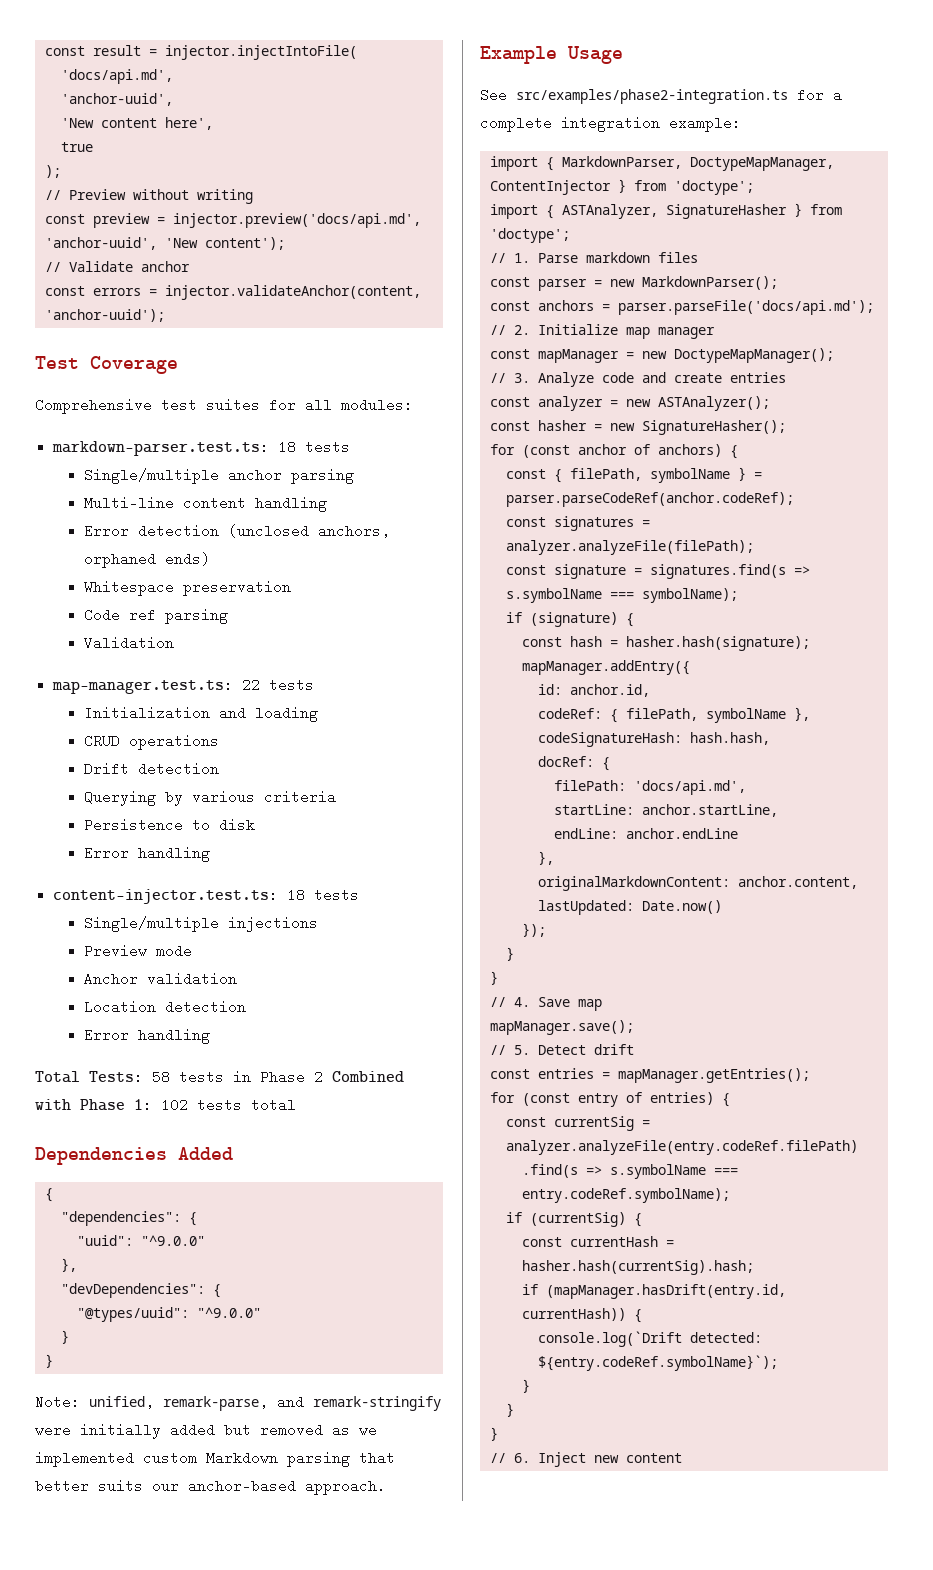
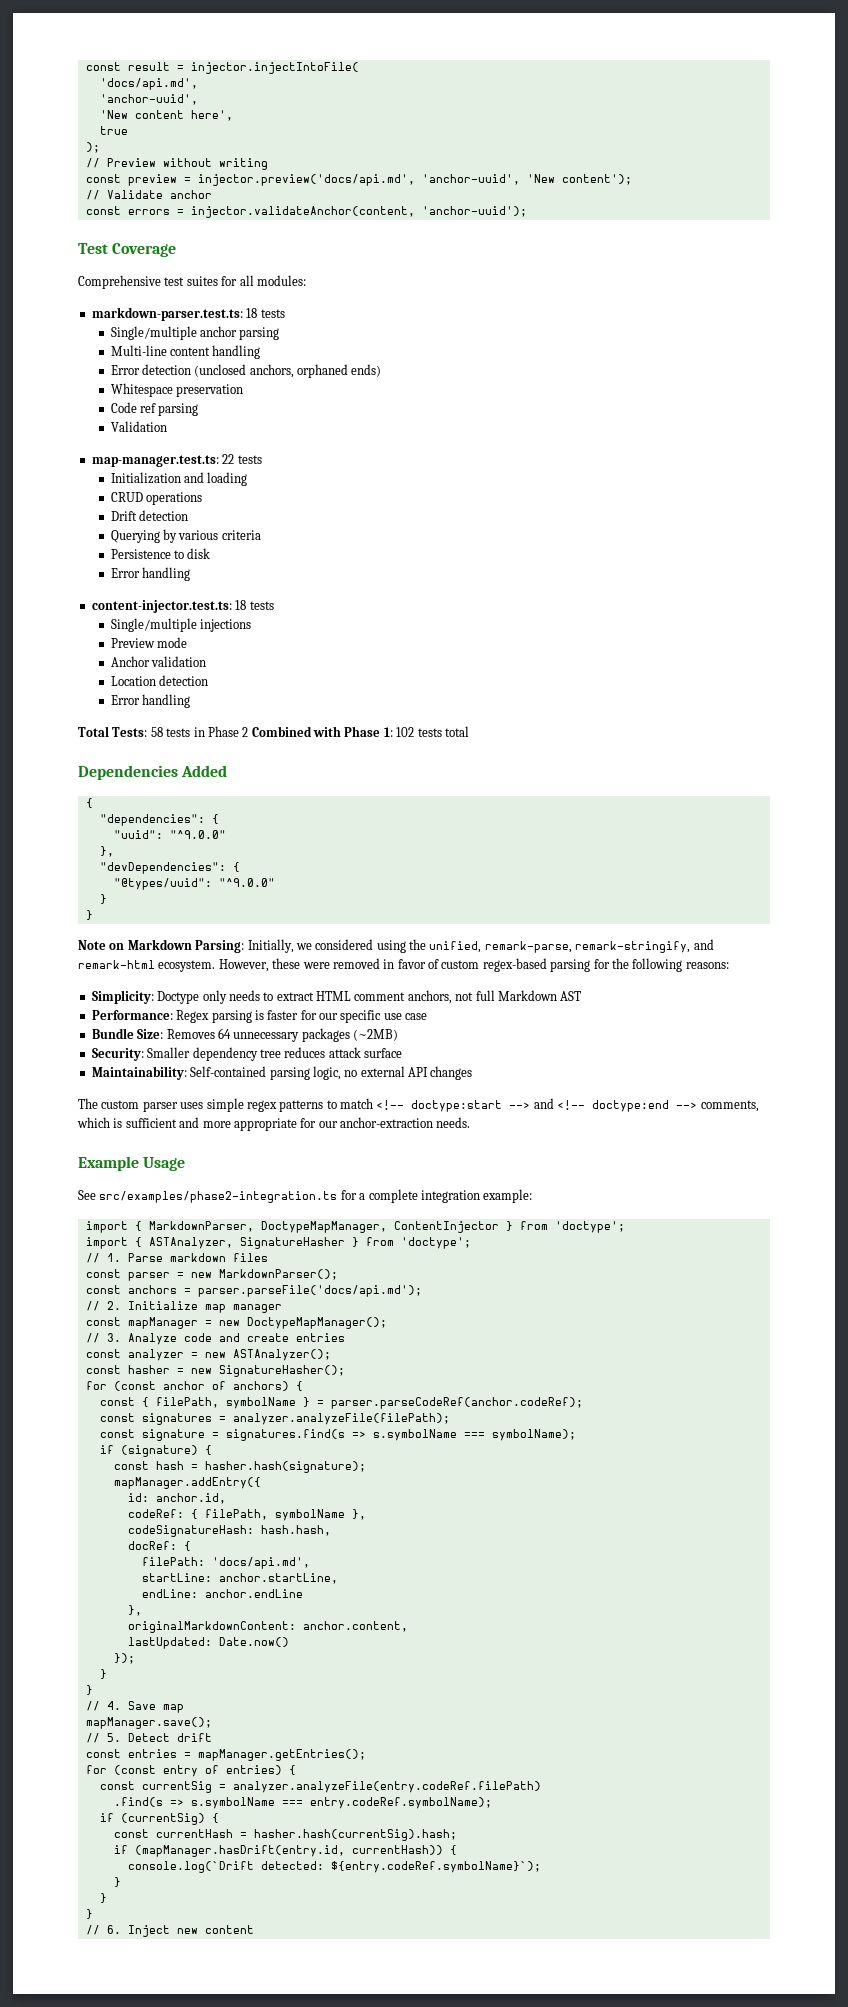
[35,1395,441,1411] [35,1423,377,1439] [35,1451,395,1467] [35,1479,386,1495] Note: unified, remark-parse, and remark-stringify were initially added but removed as we implemented custom Markdown parsing that better suits our anchor-based approach. -> [78,939,714,953] [78,958,729,972] [91,990,582,1004] [91,1010,428,1023] [91,1028,398,1042] [91,1047,402,1061] [91,1066,473,1080] [78,1098,759,1112] [77,1117,471,1131] Note on Markdown Parsing: Initially, we considered using the unified, remark-parse, remark-stringify, and remark-html ecosystem. However, these were removed in favor of custom regex-based parsing for the following reasons: // Simplicity: Doctype only needs to extract HTML comment anchors, not full Markdown AST // Performance: Regex parsing is faster for our specific use case // Bundle Size: Removes 64 unnecessary packages (~2MB) // Security: Smaller dependency tree reduces attack surface // Maintainability: Self-contained parsing logic, no external API changes // The custom parser uses simple regex patterns to match <!-- doctype:start --> and <!-- doctype:end --> comments, which is sufficient and more appropriate for our anchor-extraction needs.

